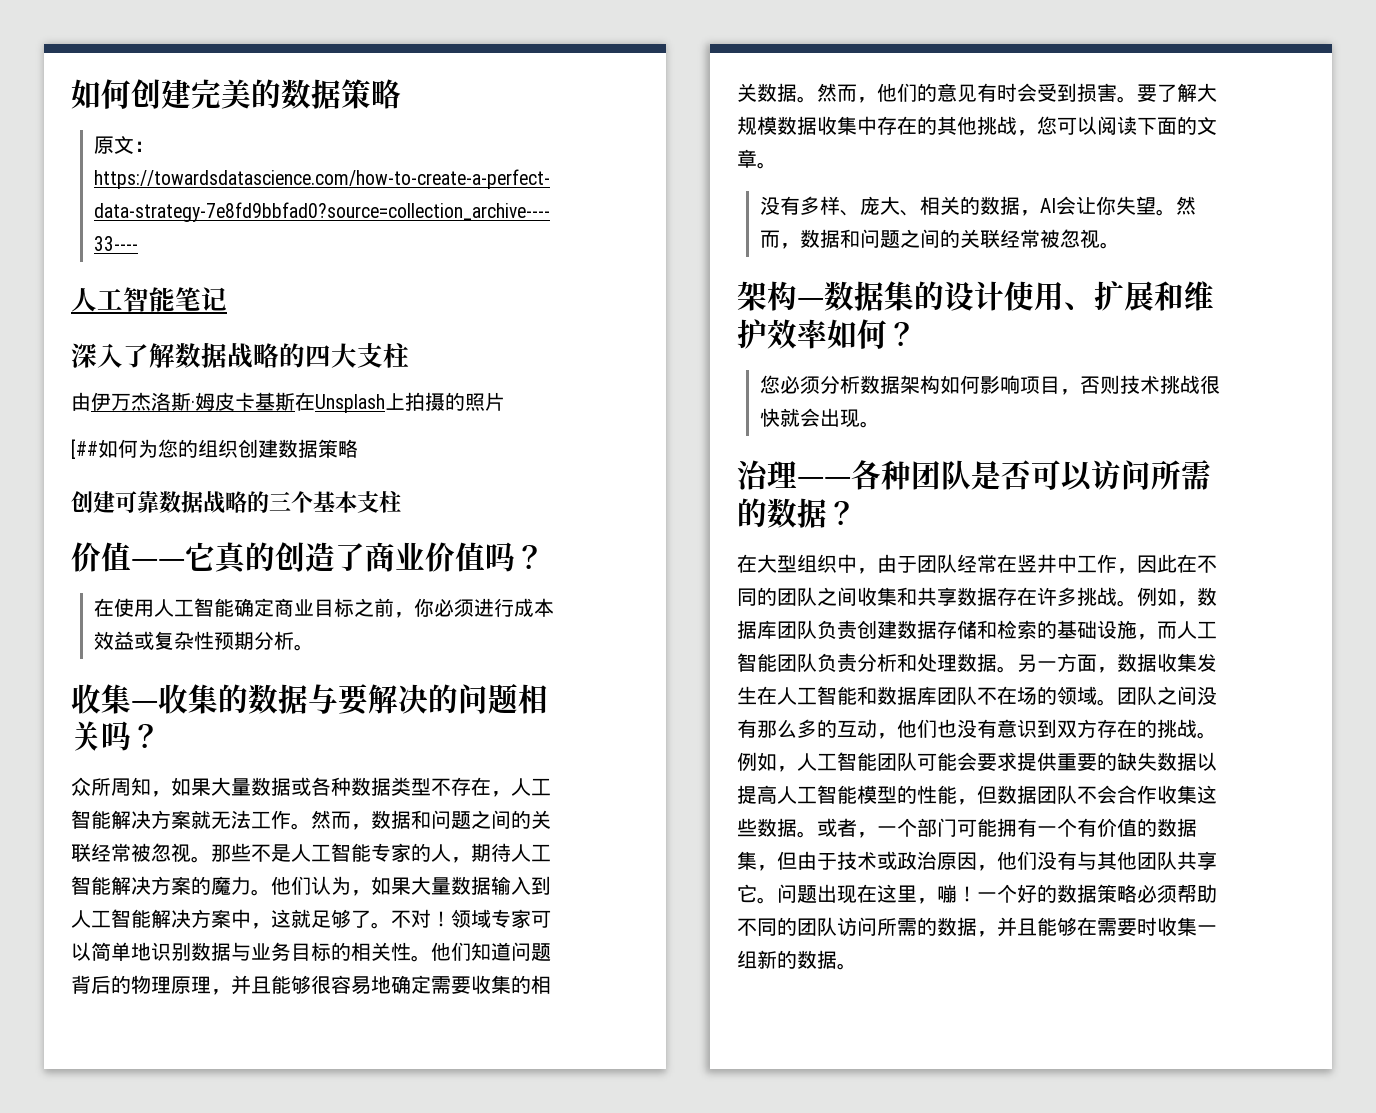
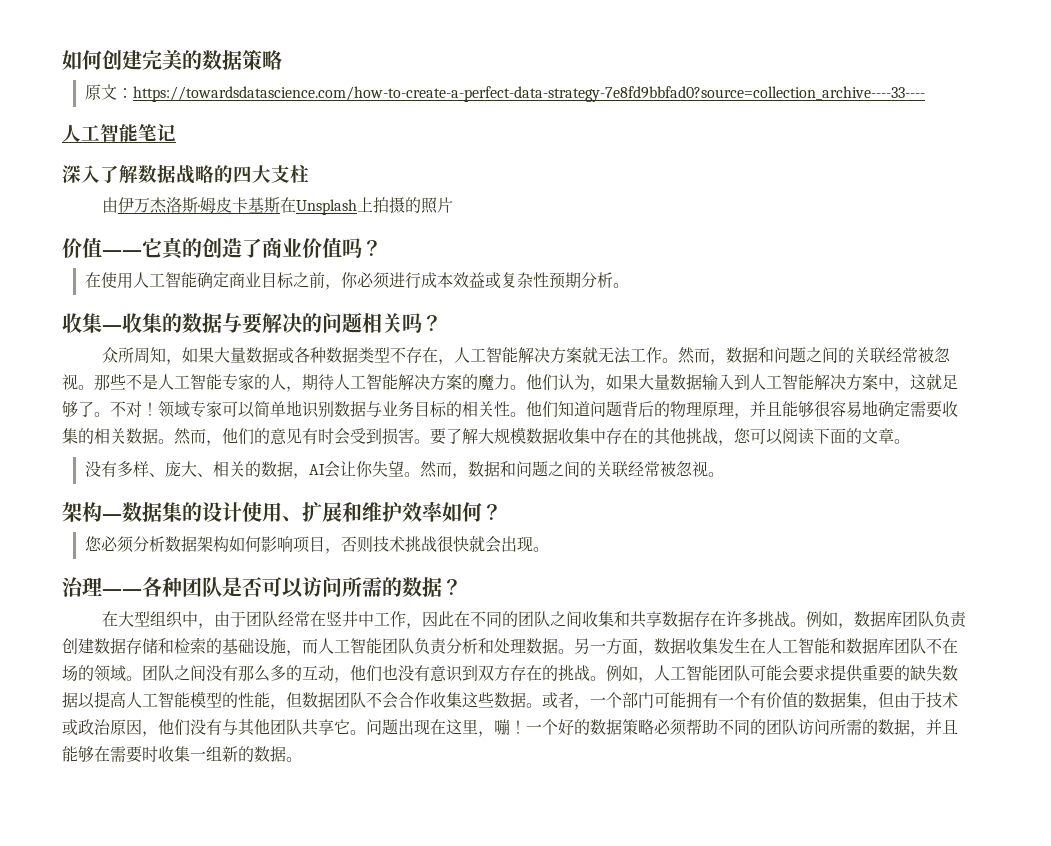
[71,439,358,459] [71,491,401,514] // [##如何为您的组织创建数据策略 // 创建可靠数据战略的三个基本支柱 -> (453, 205) none

